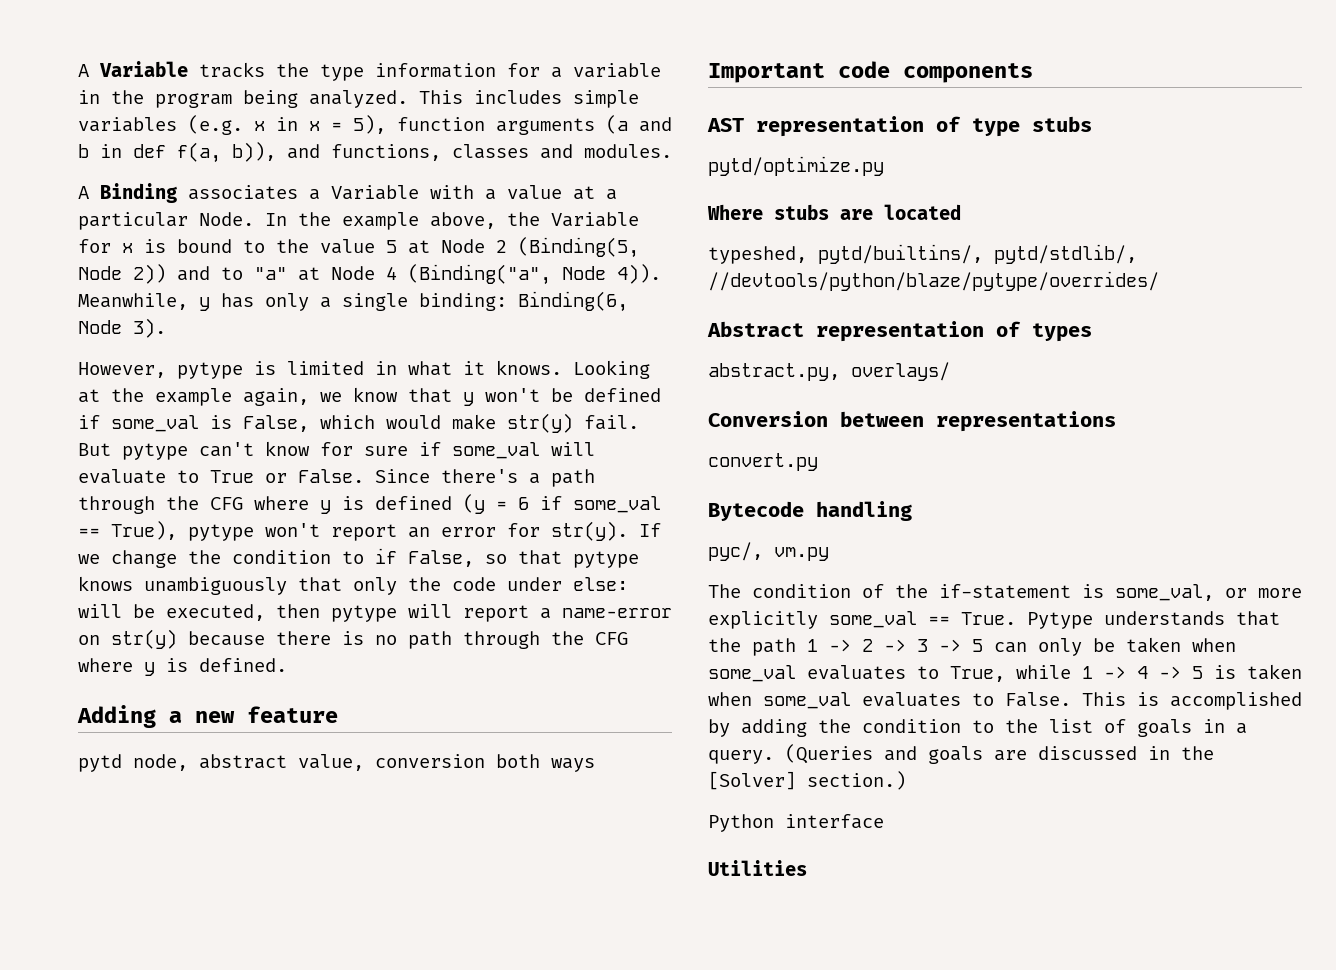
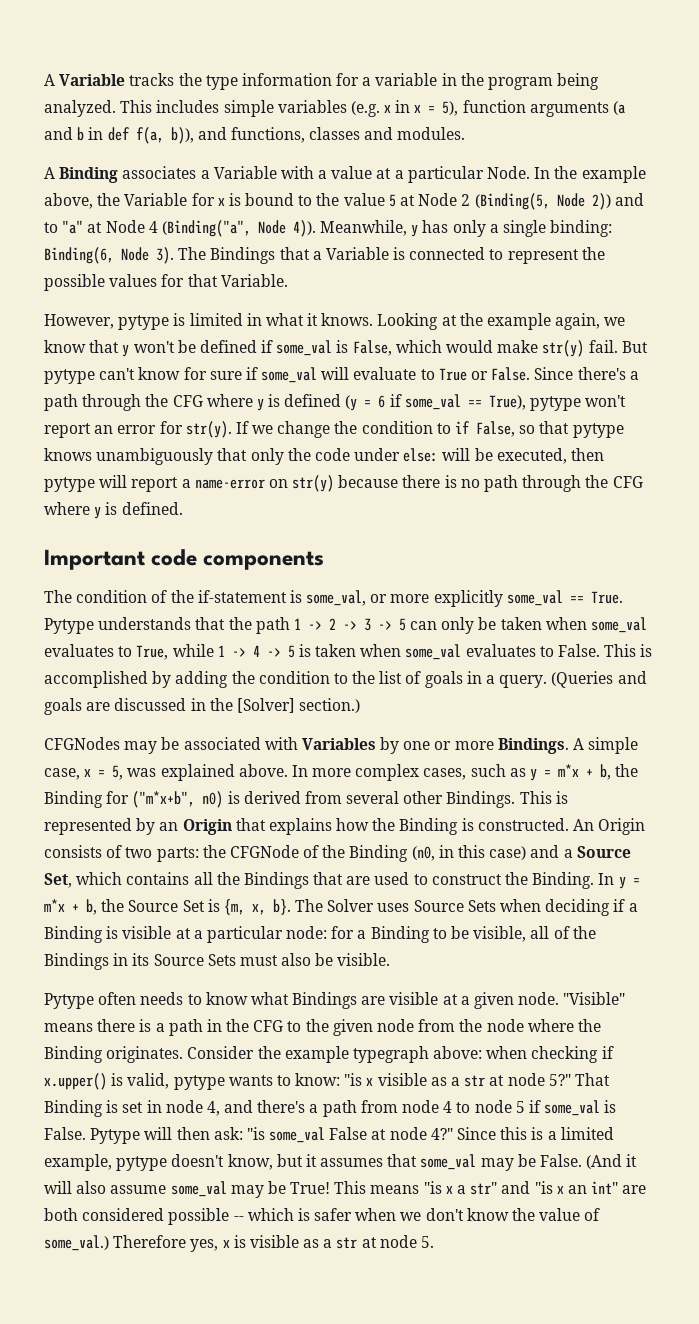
(166, 328) none -> [178,247,605,264] [44,274,288,291] The Bindings that a Variable is connected to represent the possible values for that Variable.
[77,705,338,728] [78,754,595,772] [708,61,1033,83] [707,116,1092,137] [708,156,884,176] [707,204,961,220] [708,244,1137,264] [708,271,1159,291] [707,321,1092,342] [708,362,950,381] [708,411,1116,432] [708,453,818,471] [708,501,912,521] [708,542,829,561] Adding a new feature // pytd node, abstract value, conversion both ways // Important code components // AST representation of type stubs // pytd/optimize.py // Where stubs are located // typeshed, pytd/builtins/, pytd/stdlib/, //devtools/python/blaze/pytype/overrides/ // Abstract representation of types // abstract.py, overlays/ // Conversion between representations // convert.py // Bytecode handling // pyc/, vm.py -> [44,549,325,570] Important code components
[708,814,884,832] [708,860,807,876] Python interface // Utilities -> [44,737,639,754] [44,764,639,781] [44,791,568,808] [44,818,646,835] [44,845,631,862] [44,872,640,889] [44,899,638,916] [44,926,596,943] [44,953,391,970] [44,992,626,1009] [44,1019,601,1036] [44,1046,614,1063] [44,1073,610,1090] [44,1100,617,1117] [44,1127,614,1144] [44,1154,638,1171] [44,1181,647,1198] [44,1208,601,1225] [44,1235,435,1252] CFGNodes may be associated with Variables by one or more Bindings. A simple case, x = 5, was explained above. In more complex cases, such as y = m*x + b, the Binding for ("m*x+b", n0) is derived from several other Bindings. This is represented by an Origin that explains how the Binding is constructed. An Origin consists of two parts: the CFGNode of the Binding (n0, in this case) and a Source Set, which contains all the Bindings that are used to construct the Binding. In y = m*x + b, the Source Set is {m, x, b}. The Solver uses Source Sets when deciding if a Binding is visible at a particular node: for a Binding to be visible, all of the Bindings in its Source Sets must also be visible. // Pytype often needs to know what Bindings are visible at a given node. "Visible" means there is a path in the CFG to the given node from the node where the Binding originates. Consider the example typegraph above: when checking if x.upper() is valid, pytype wants to know: "is x visible as a str at node 5?" That Binding is set in node 4, and there's a path from node 4 to node 5 if some_val is False. Pytype will then ask: "is some_val False at node 4?" Since this is a limited example, pytype doesn't know, but it assumes that some_val may be False. (And it will also assume some_val may be True! This means "is x a str" and "is x an int" are both considered possible -- which is safer when we don't know the value of some_val.) Therefore yes, x is visible as a str at node 5.

